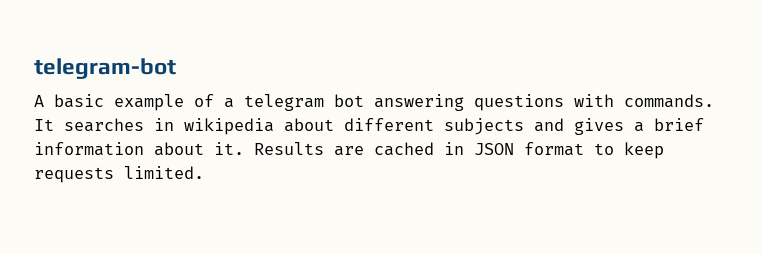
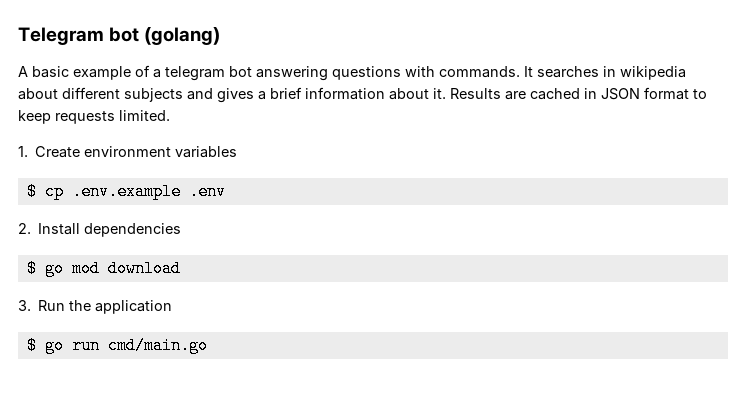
[34,58,176,79] telegram-bot -> [18,27,221,45] Telegram bot (golang)
(204, 172) none -> [18,146,238,158] [26,183,226,200] [18,223,182,237] [26,260,181,277] [18,300,173,314] [26,337,208,354] // 1. Create environment variables // $ cp .env.example .env // 2. Install dependencies // $ go mod download // 3. Run the application // $ go run cmd/main.go

